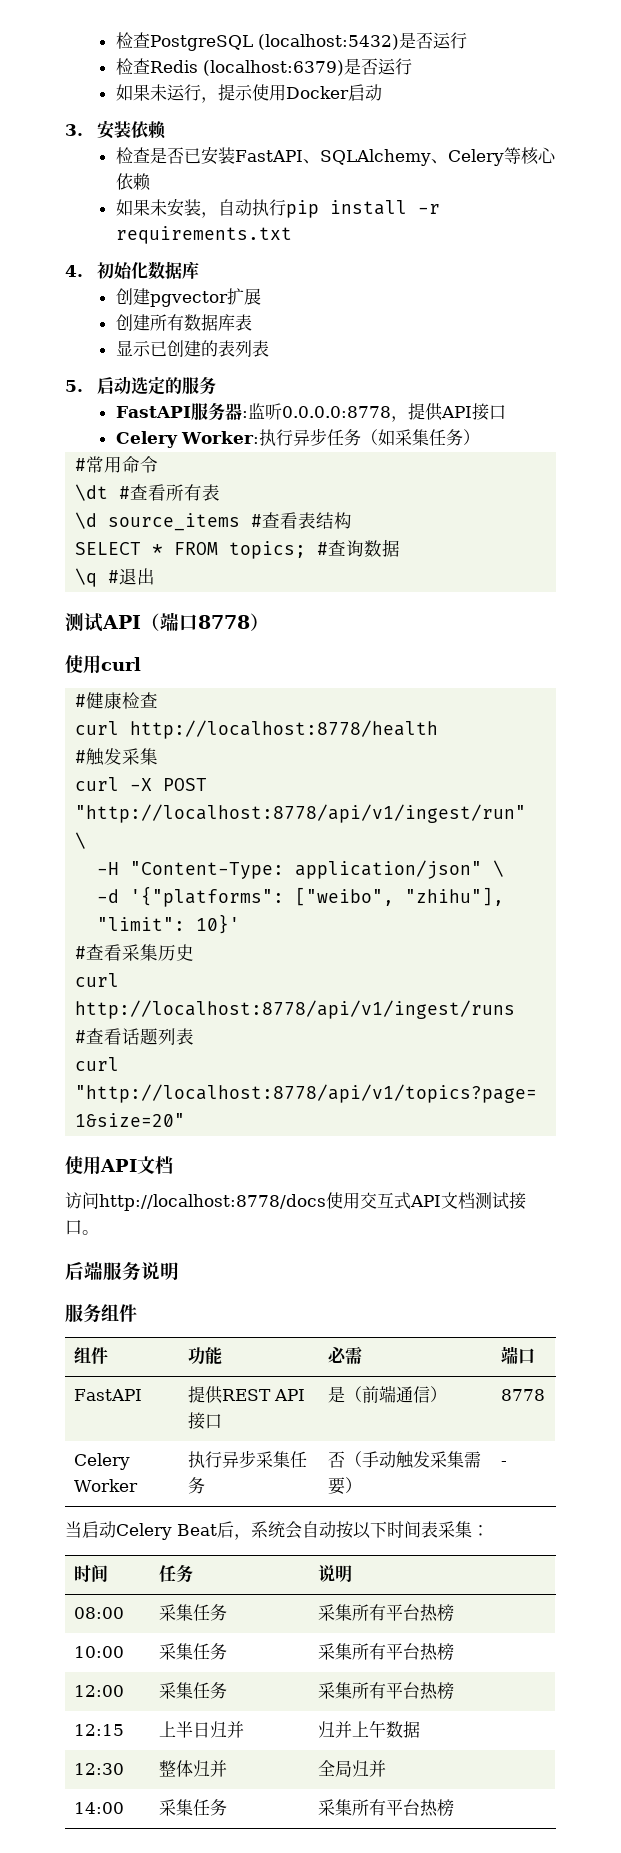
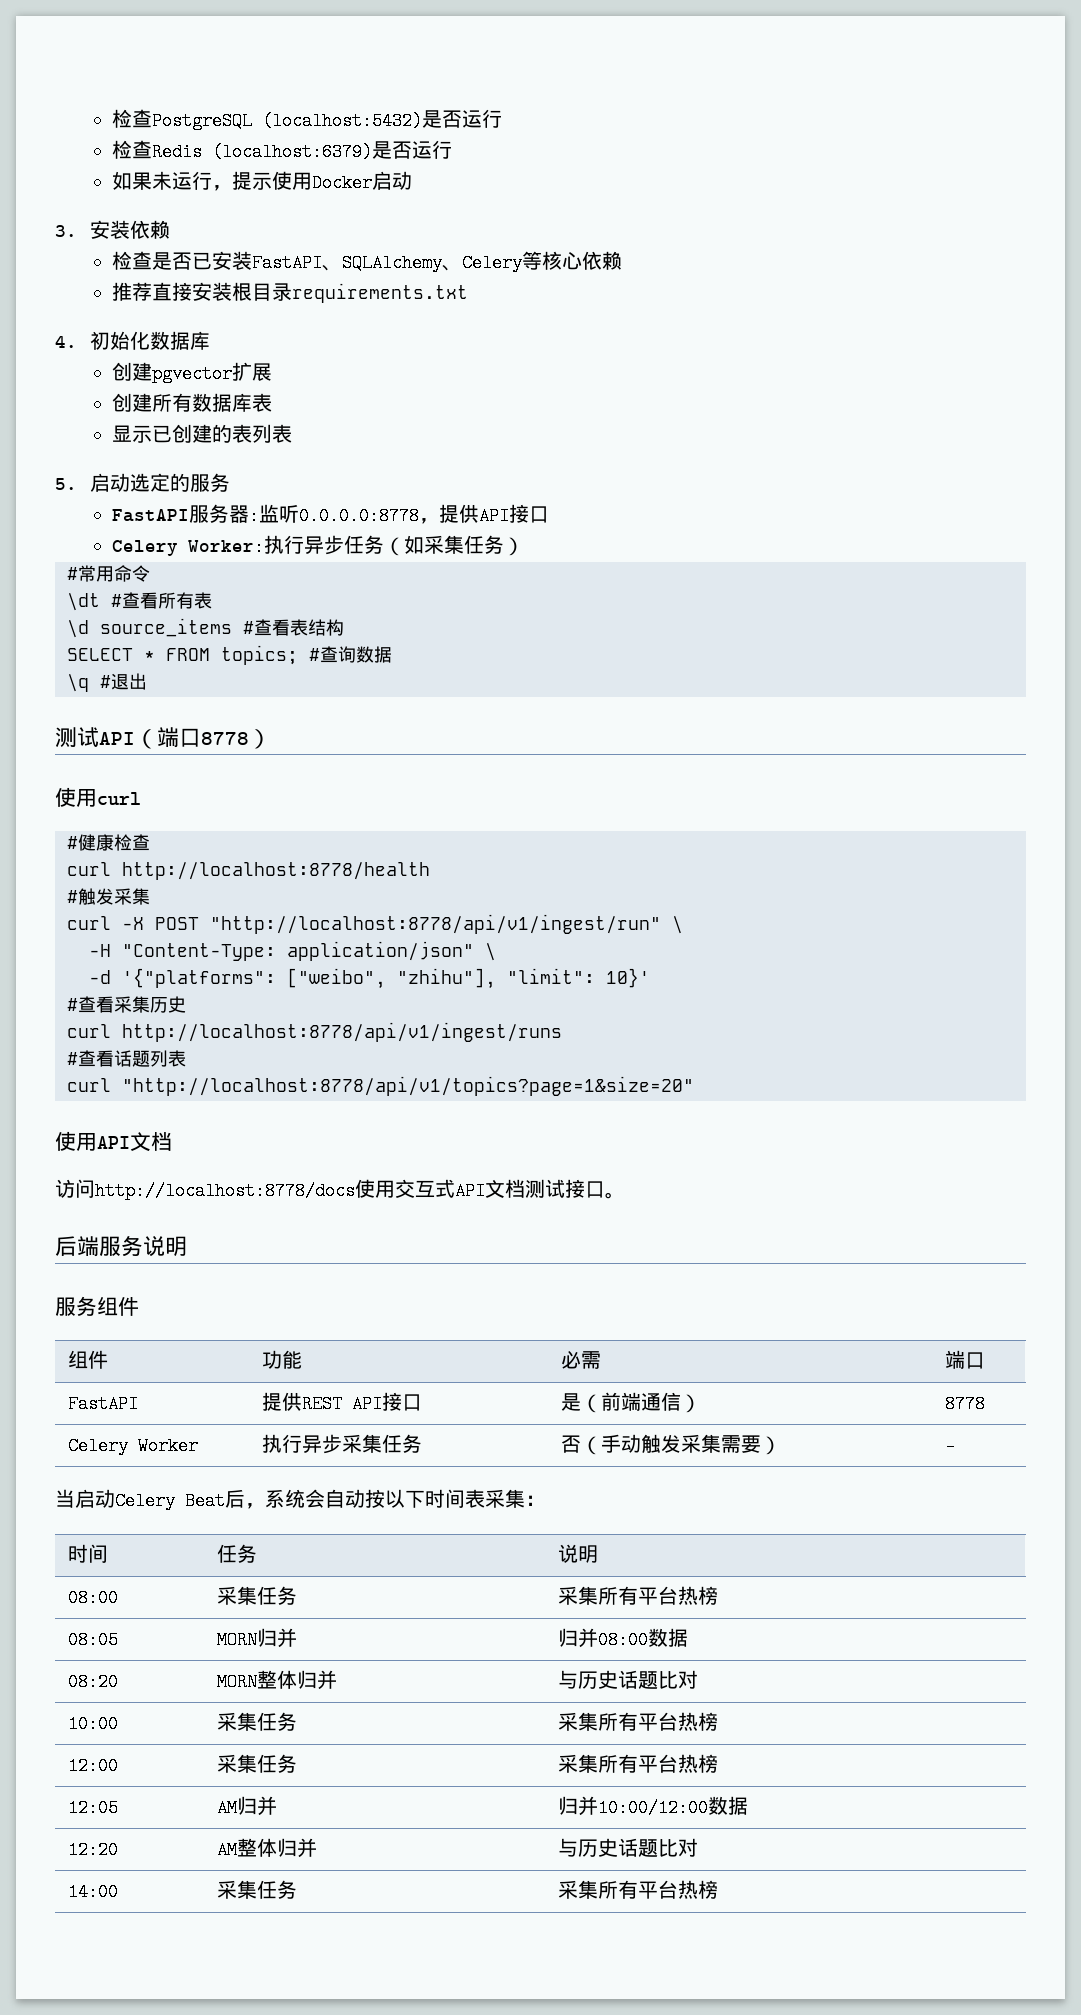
[115,199,440,218] 如果未安装，自动执行pip install -r -> [111,282,292,301] 推荐直接安装根目录
(454, 1613) none -> [67,1631,118,1649] [216,1628,297,1649] [557,1628,688,1649] [67,1673,118,1691] [216,1670,337,1691] [557,1670,698,1689] // 08:05 | MORN归并 | 归并08:00数据 // 08:20 | MORN整体归并 | 与历史话题比对
[73,1724,124,1736] [158,1721,244,1738] [317,1721,420,1738] [73,1763,124,1775] [158,1760,227,1777] [317,1760,386,1777] 12:15 | 上半日归并 | 归并上午数据 // 12:30 | 整体归并 | 全局归并 -> [67,1799,118,1817] [216,1796,277,1817] [557,1796,748,1817] [67,1841,118,1859] [216,1838,317,1859] [557,1838,698,1857] 12:05 | AM归并 | 归并10:00/12:00数据 // 12:20 | AM整体归并 | 与历史话题比对

